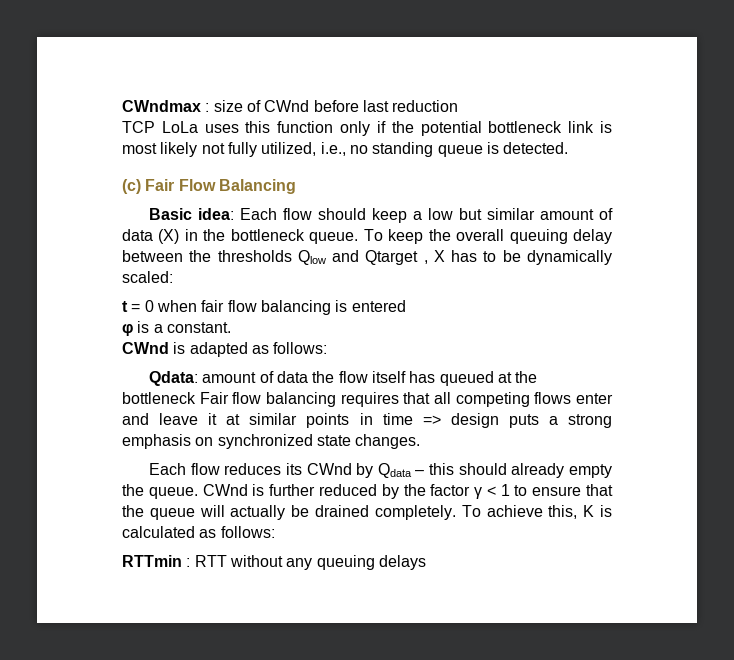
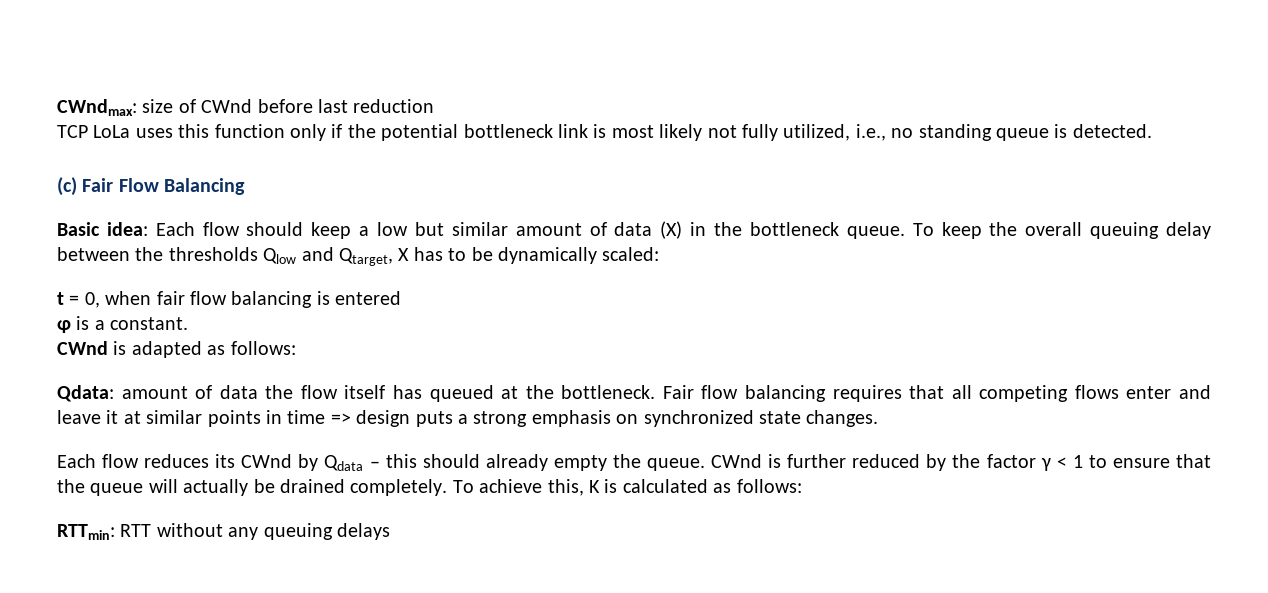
[122,100,210,112] CWndmax : -> [57,99,137,116] CWndmax:
[365,250,428,265] Qtarget , -> [339,248,393,266] Qtarget,
[144,300,154,312] 0 -> [84,292,100,308] 0,
[122,392,196,404] bottleneck -> [561,385,656,399] bottleneck.
[122,555,191,567] RTTmin : -> [57,524,115,540] RTTmin:

